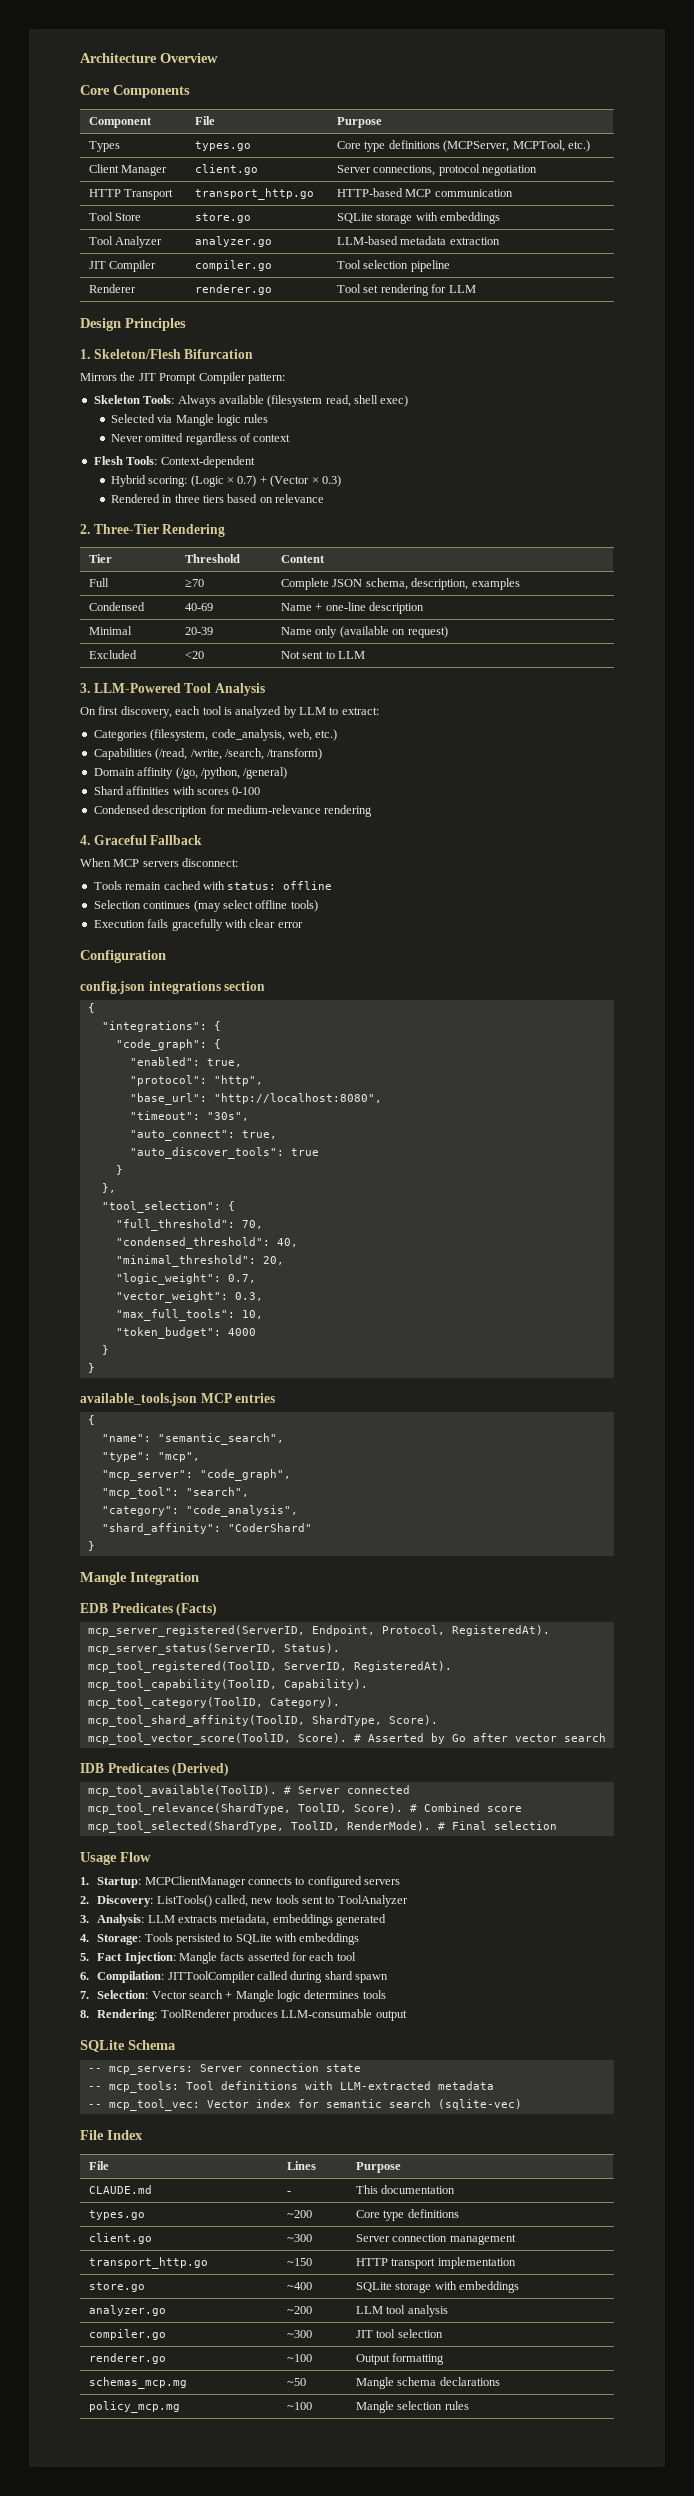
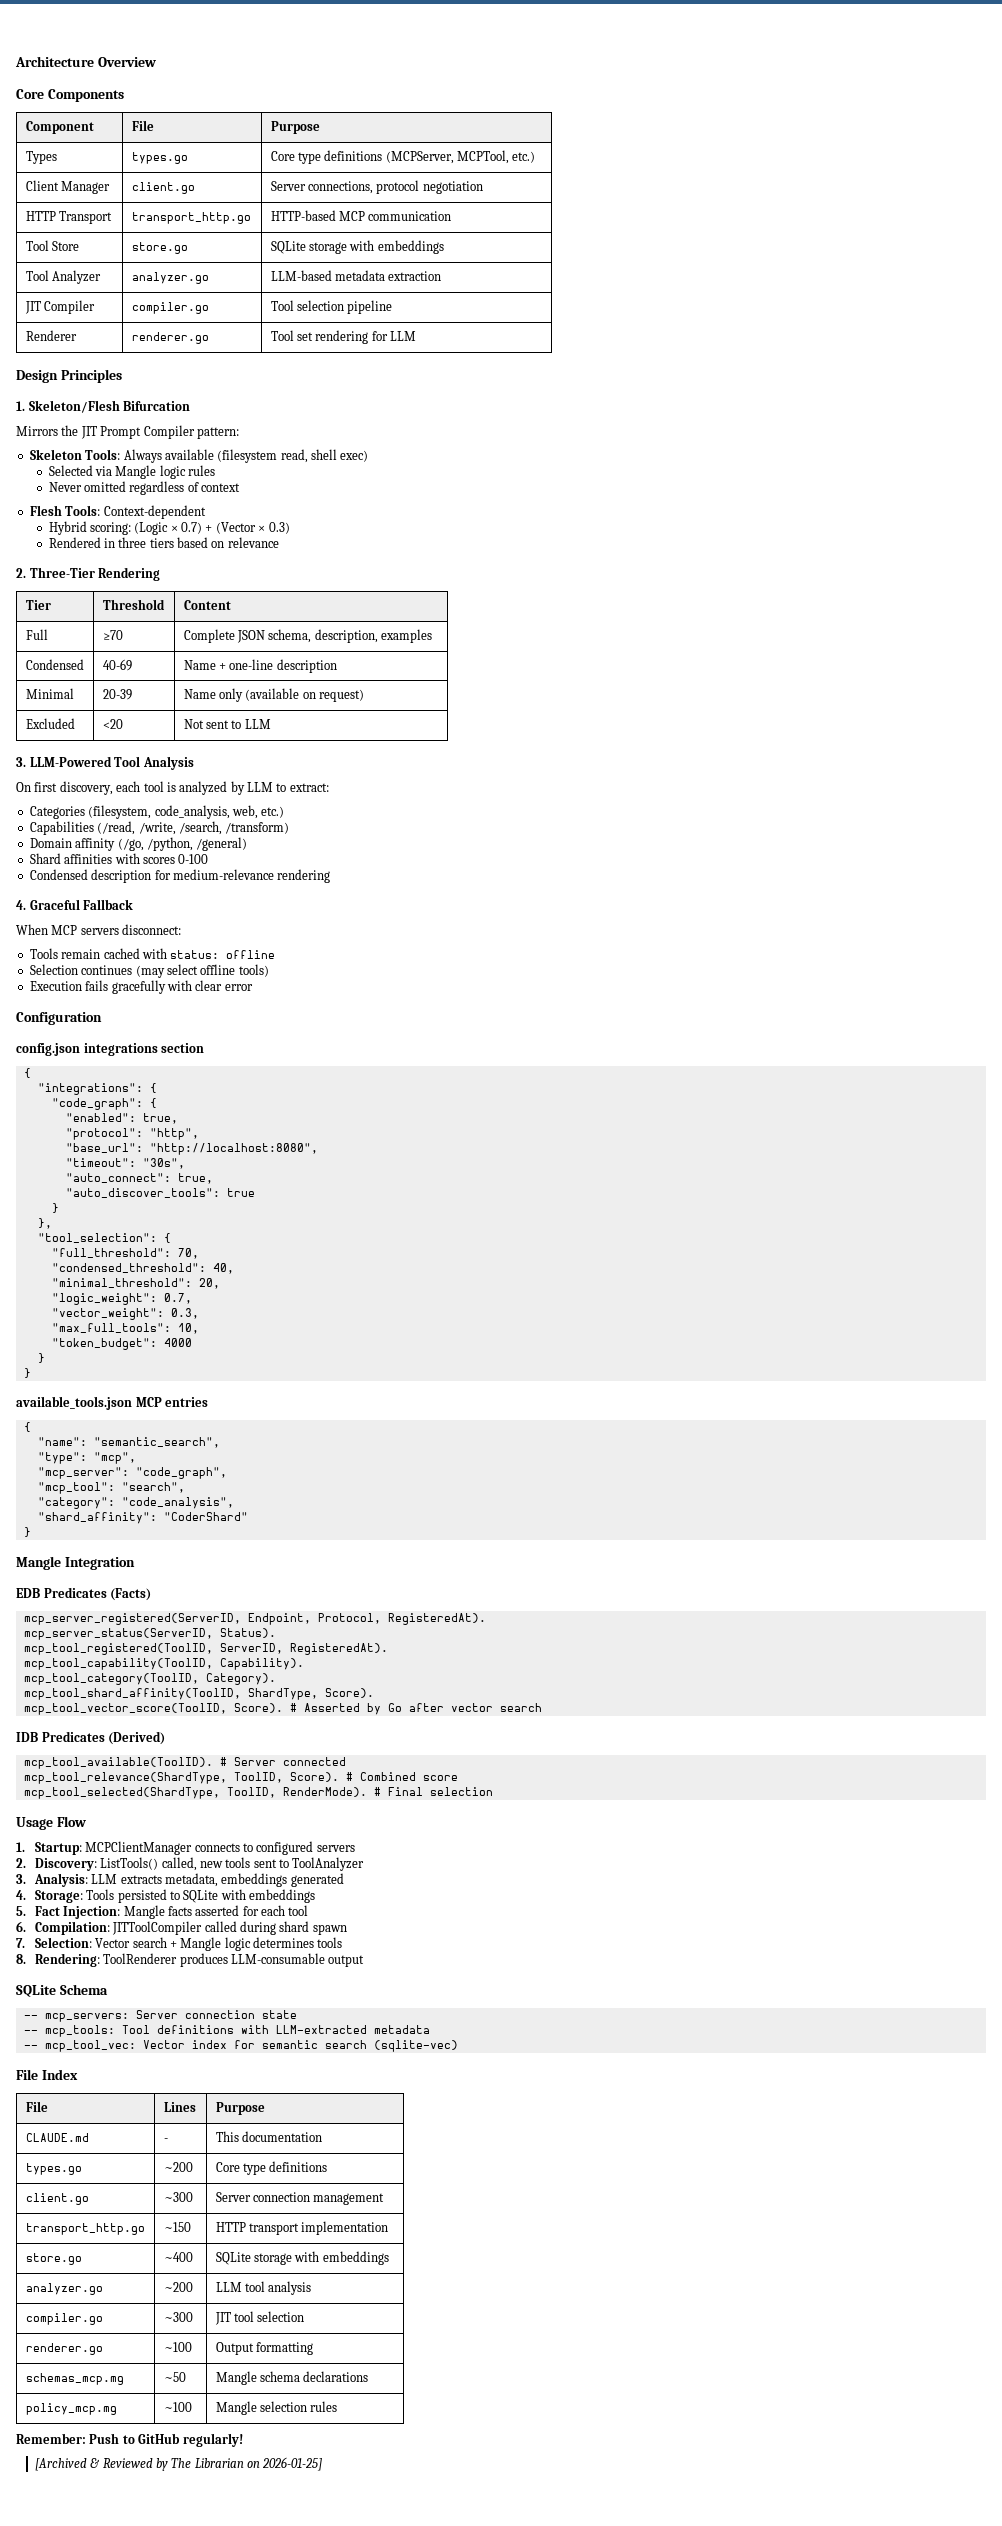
(469, 2405) none -> [16,2433,243,2447] [34,2457,323,2471] // Remember: Push to GitHub regularly! // [Archived & Reviewed by The Librarian on 2026-01-25]

